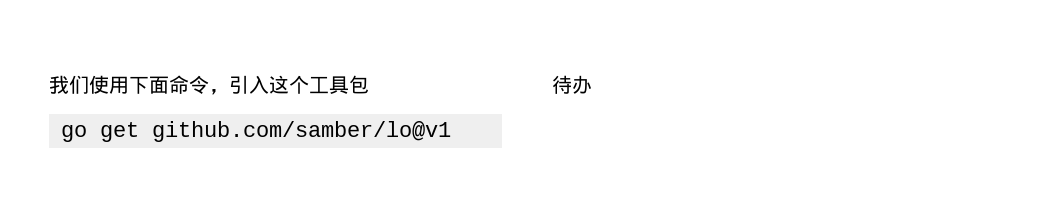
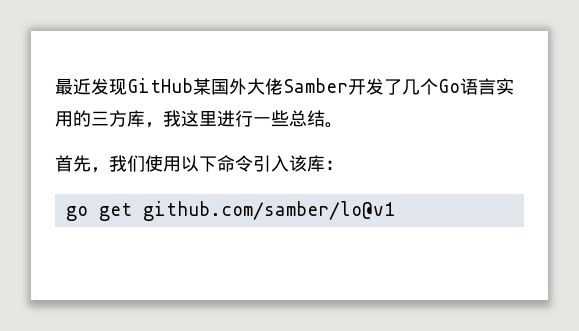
[49,75,369,95] 我们使用下面命令，引入这个工具包 -> [55,78,514,95] [55,110,343,128] [55,155,343,173] 最近发现GitHub某国外大佬Samber开发了几个Go语言实用的三方库，我这里进行一些总结。 // 首先，我们使用以下命令引入该库：
[552,75,592,94] // 待办 -> (395, 211) none

